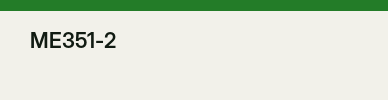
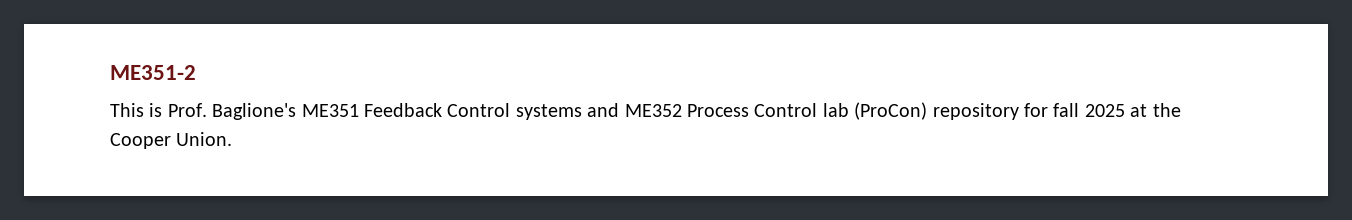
(116, 40) none -> [110,102,1181,120] [110,132,233,149] // This is Prof. Baglione's ME351 Feedback Control systems and ME352 Process Control lab (ProCon) repository for fall 2025 at the Cooper Union.

